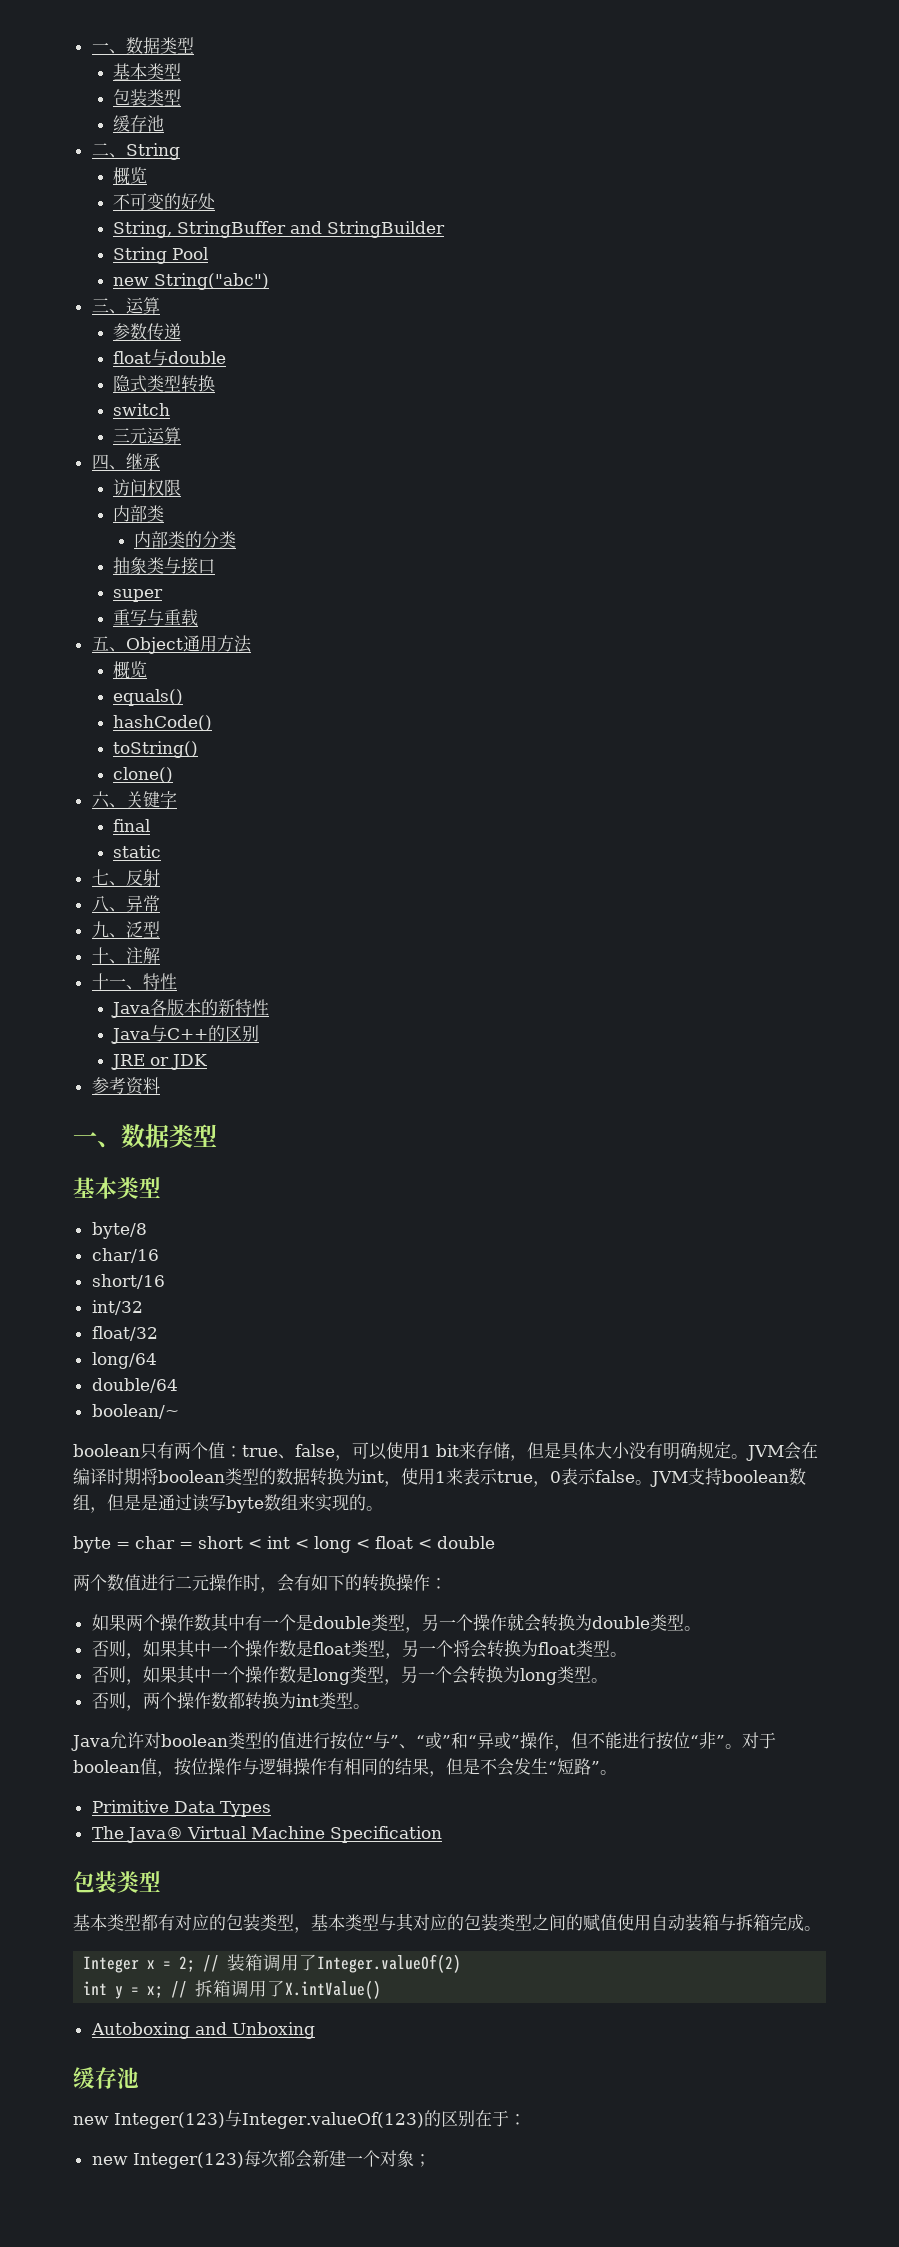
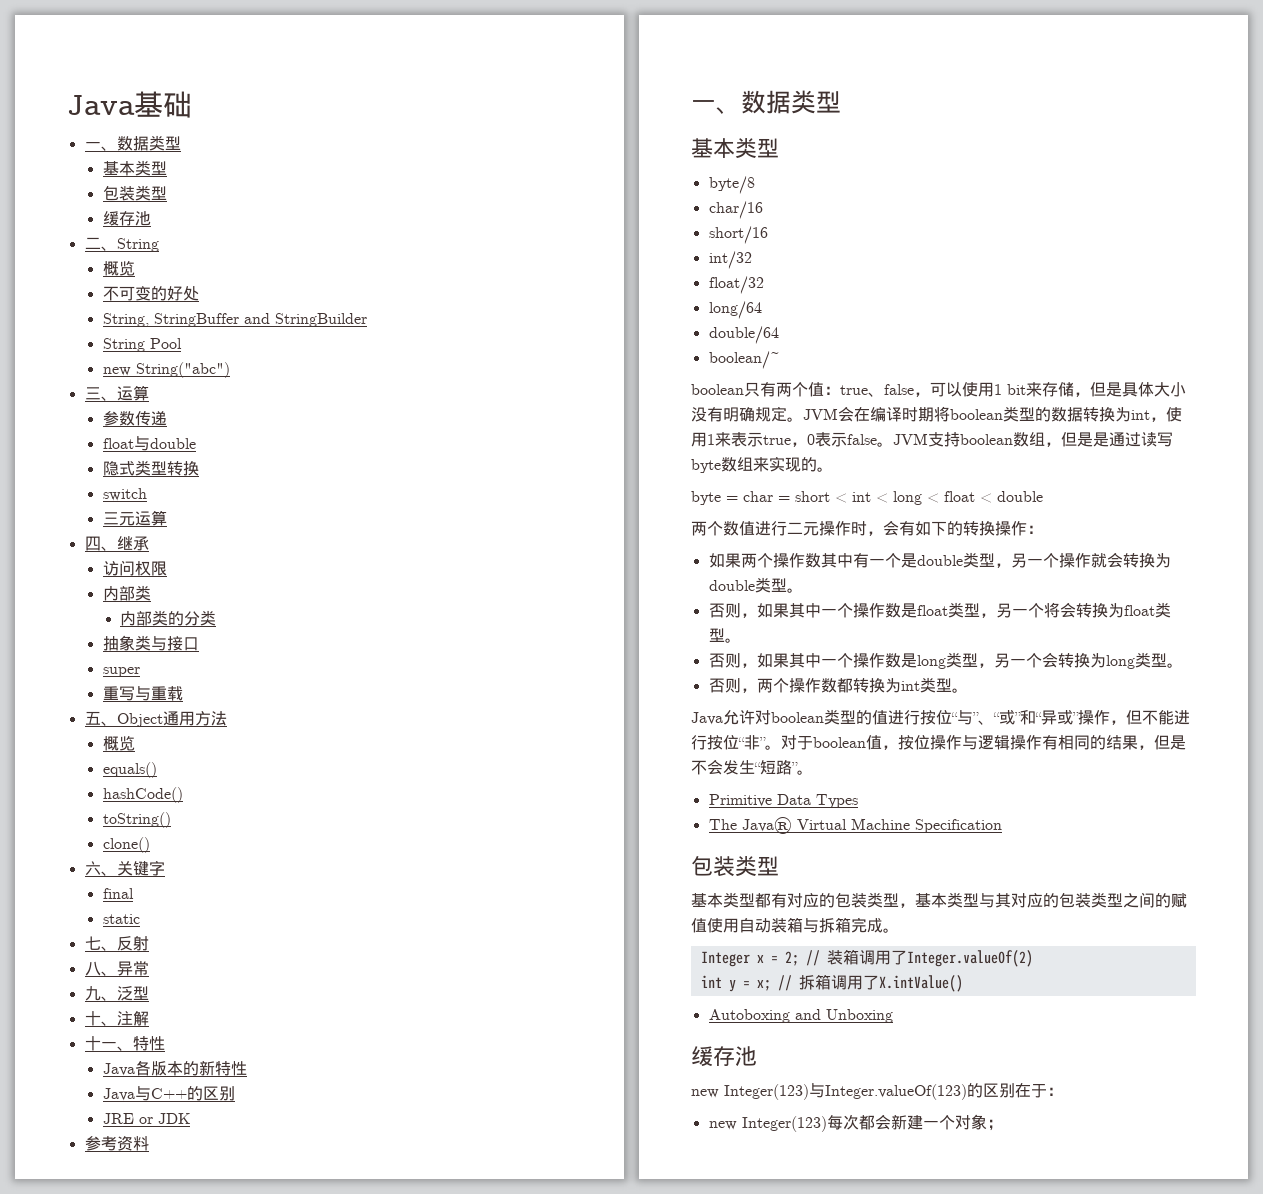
(91, 47) none -> [67,91,192,118] Java基础 //

